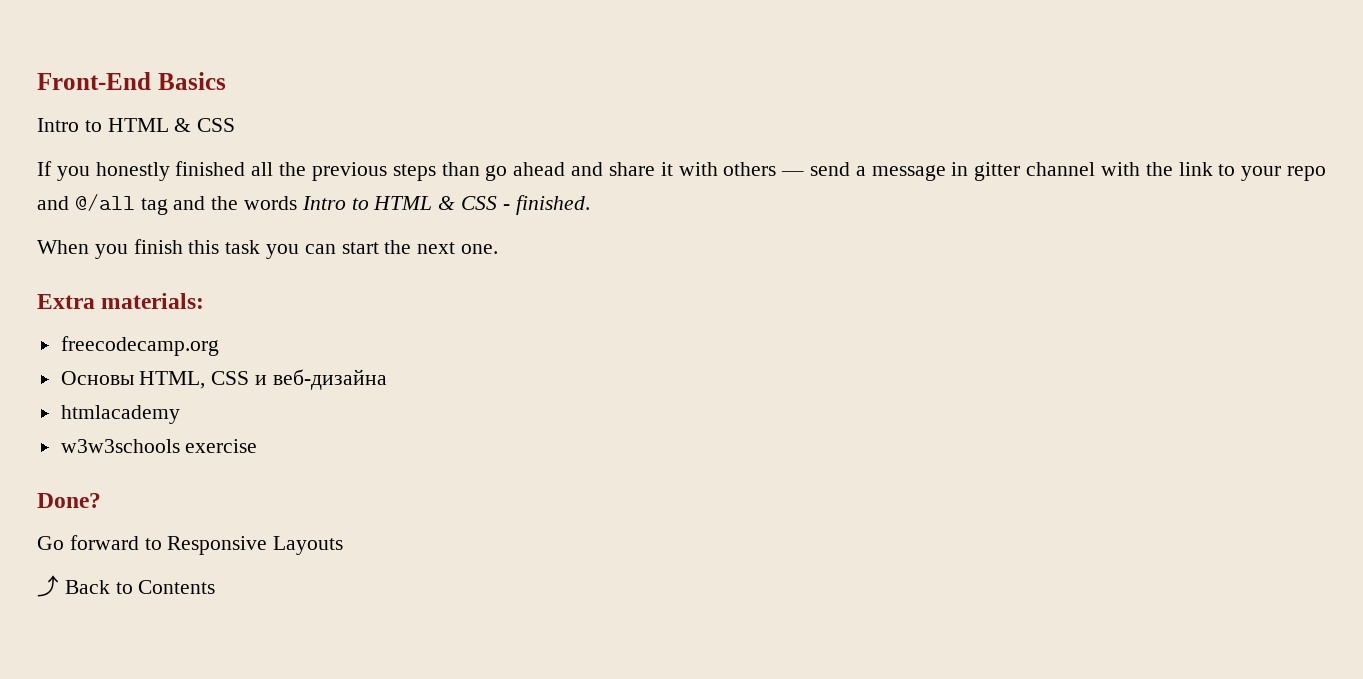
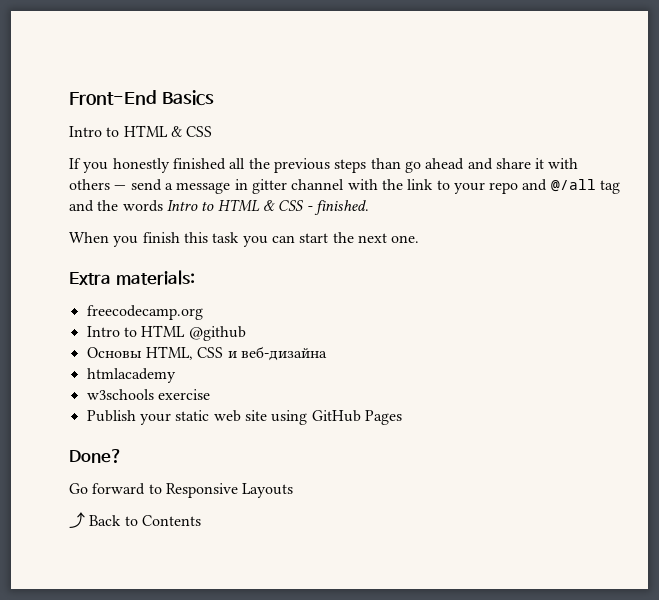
(219, 346) none -> [86,325,246,341] // Intro to HTML @github
[60,439,180,453] w3w3schools -> [86,389,154,400] w3schools
(258, 446) none -> [86,410,402,425] // Publish your static web site using GitHub Pages

